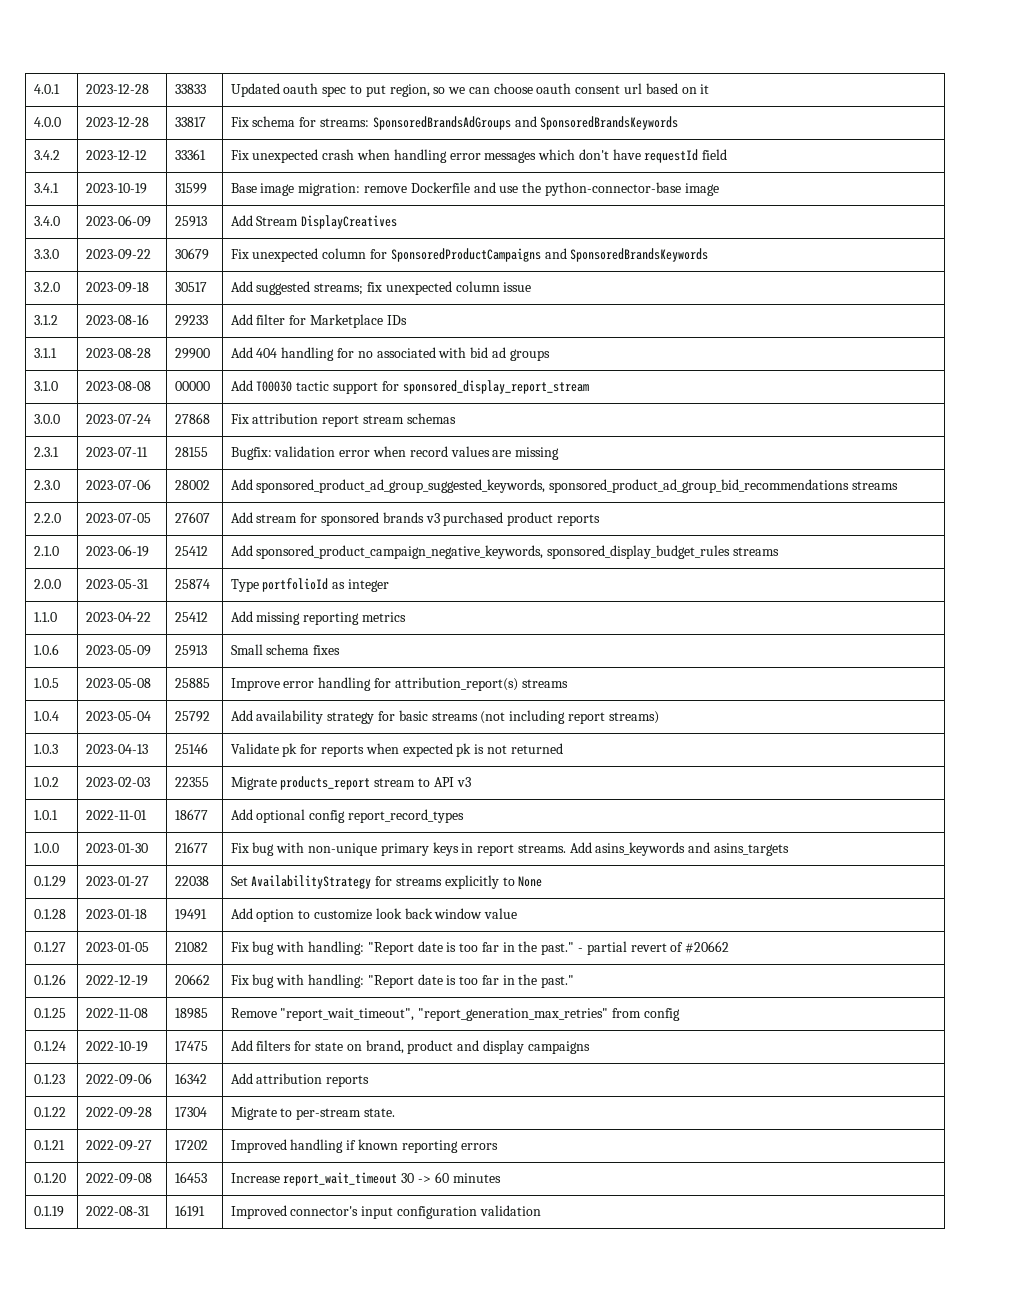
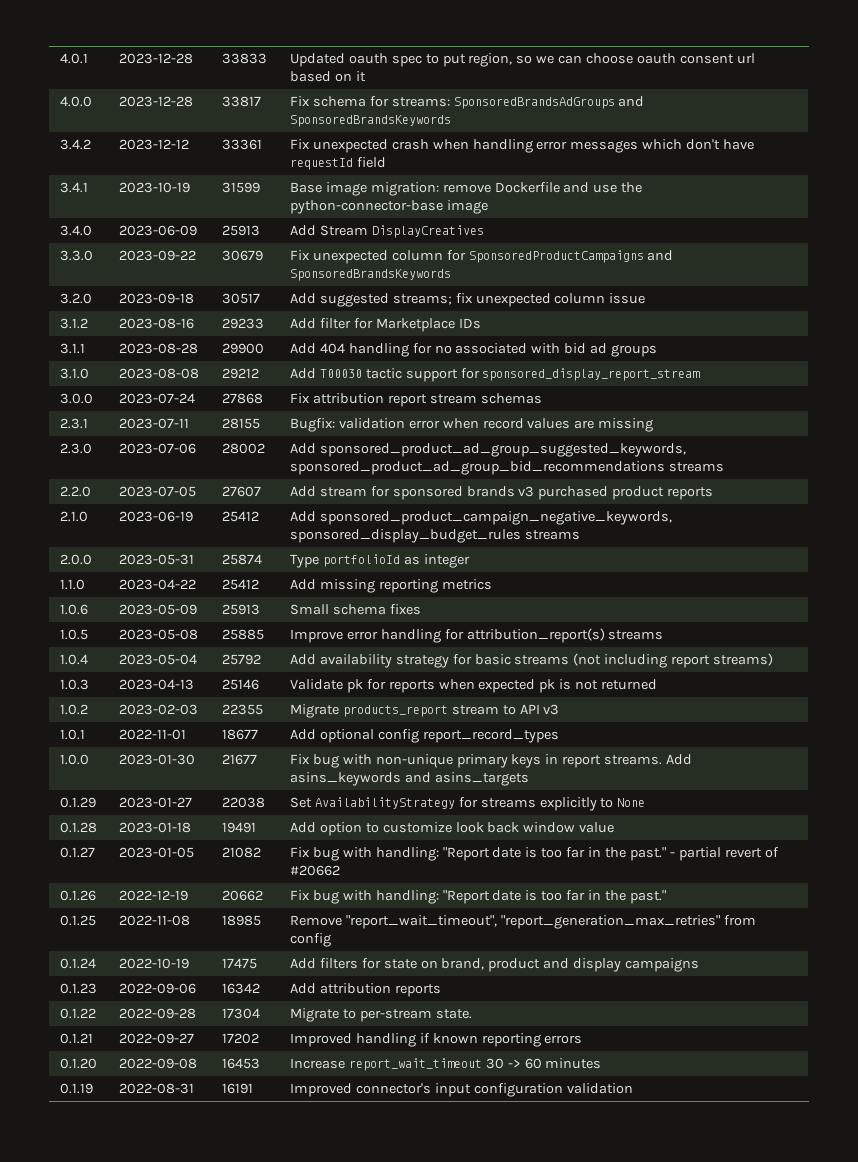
[174,381,210,391] 00000 -> [221,368,259,379] 29212

